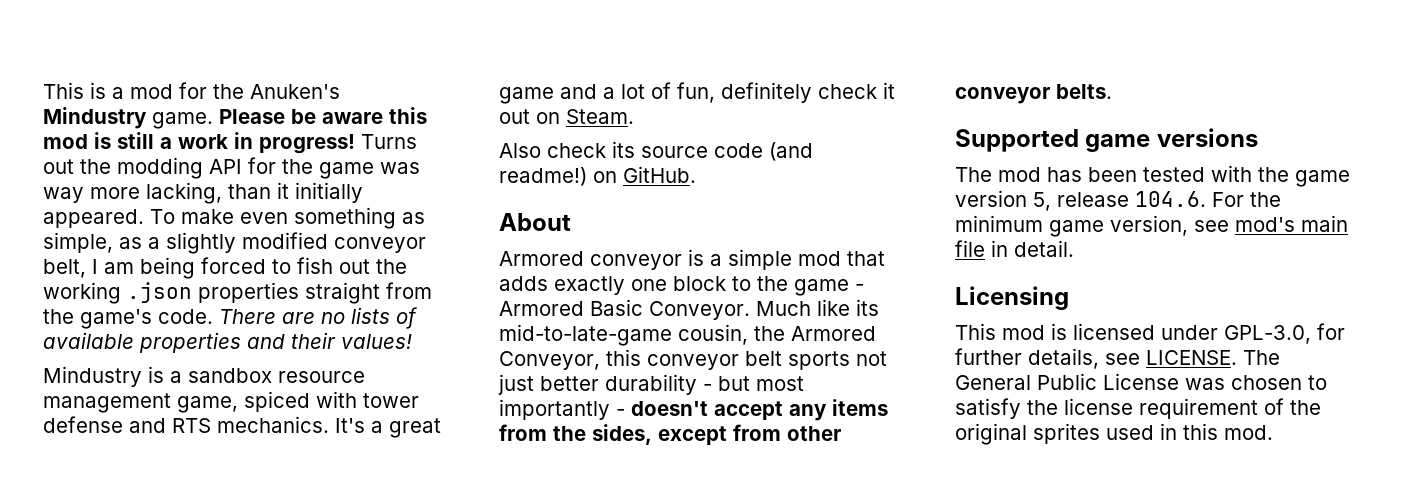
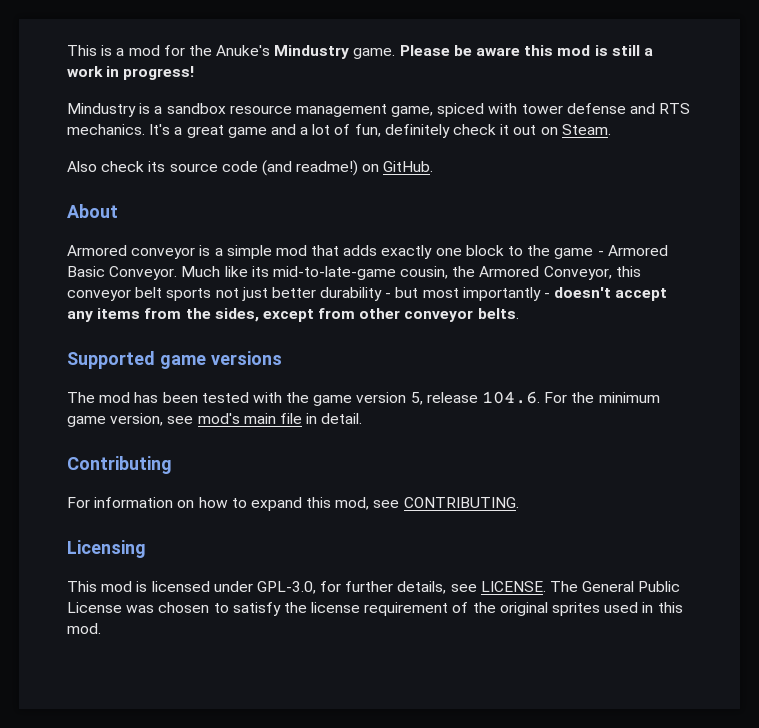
[250,84,340,99] Anuken's -> [216,45,271,56] Anuke's
[361,134,417,149] [43,157,420,179] [43,182,363,204] [43,207,425,229] [43,232,426,254] [43,257,407,279] [43,282,432,304] [43,307,417,329] [43,332,412,353] Turns out the modding API for the game was way more lacking, than it initially appeared. To make even something as simple, as a slightly modified conveyor belt, I am being forced to fish out the working .json properties straight from the game's code. There are no lists of available properties and their values! -> (195, 73) none
(1074, 248) none -> [67,456,172,474] [67,497,519,511] // Contributing // For information on how to expand this mod, see CONTRIBUTING.

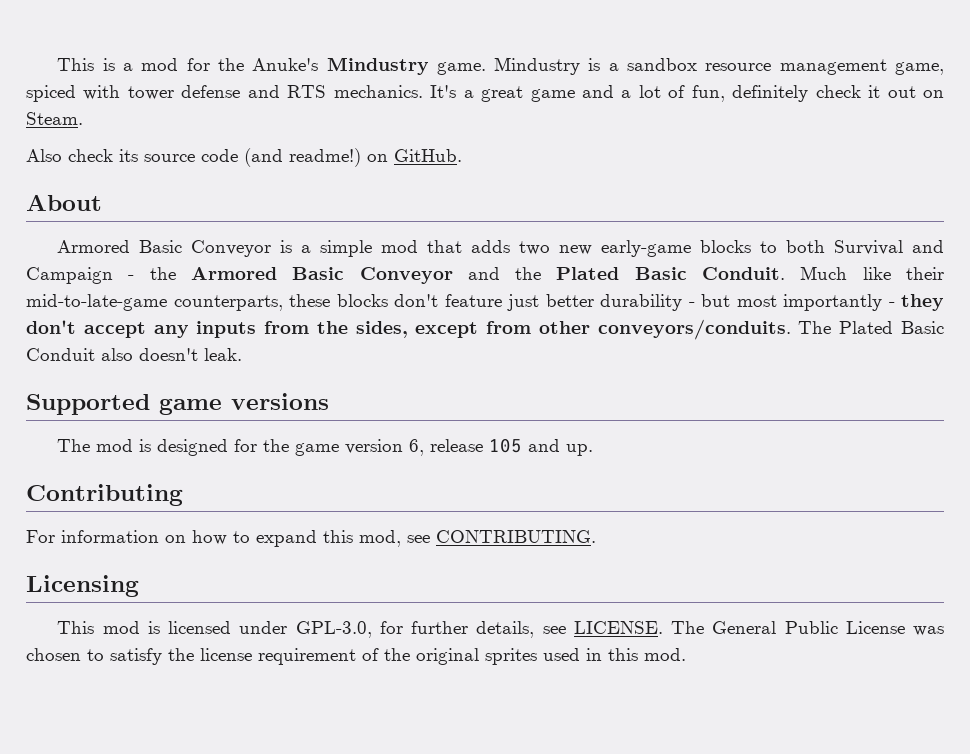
[399,45,653,56] [67,66,195,80] Please be aware this mod is still a work in progress! // -> (486, 68) none
[131,247,196,259] conveyor -> [139,240,272,257] Basic Conveyor
[381,245,668,259] [67,266,641,280] [67,287,239,301] exactly one block to the game - Armored Basic Conveyor. Much like its mid-to-late-game cousin, the Armored Conveyor, this conveyor belt sports not -> [519,240,944,257] [26,266,944,284] [26,294,502,311] two new early-game blocks to both Survival and Campaign - the Armored Basic Conveyor and the Plated Basic Conduit. Much like their mid-to-late-game counterparts, these blocks don't feature
[554,287,612,298] doesn't -> [901,294,944,311] [26,320,76,334] they don't
[97,308,141,319] items -> [196,321,257,338] inputs
[404,308,519,322] conveyor belts. -> [597,319,944,340] [26,348,242,361] conveyors/conduits. The Plated Basic Conduit also doesn't leak.
[134,391,660,406] [67,413,363,427] has been tested with the game version 5, release 104.6. For the minimum game version, see mod's main file in detail. -> [139,438,594,456] is designed for the game version 6, release 105 and up.

